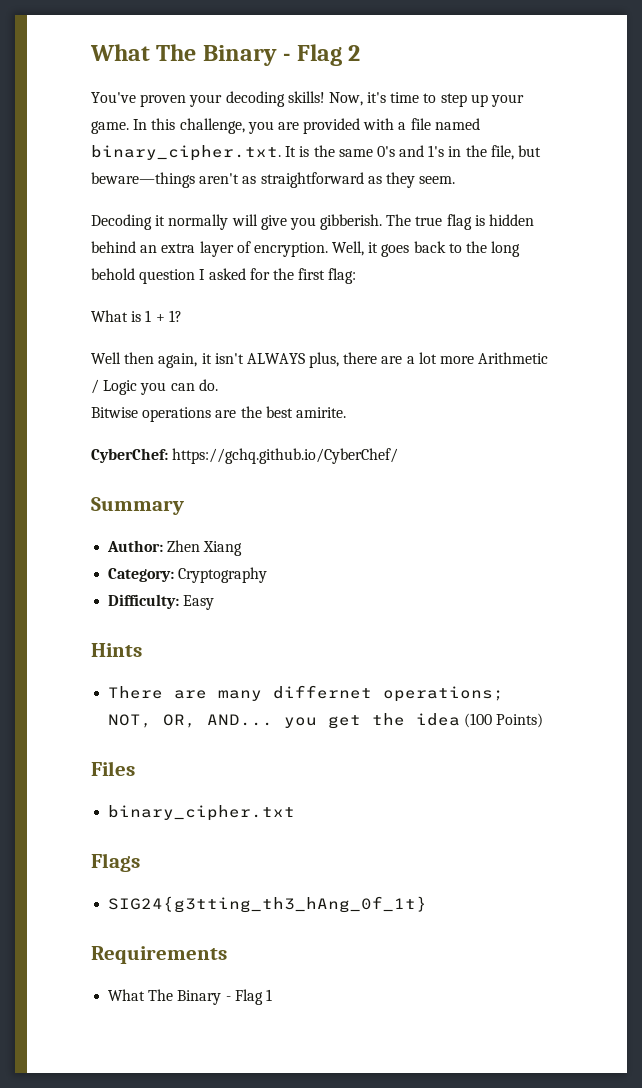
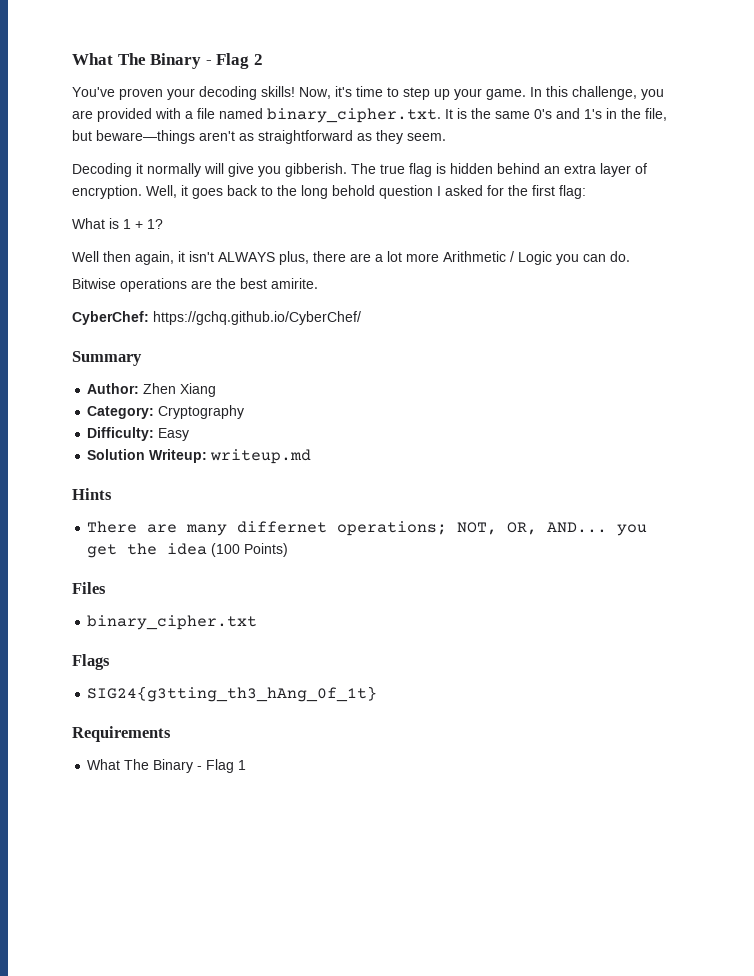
(215, 602) none -> [87,449,312,464] // Solution Writeup: writeup.md

